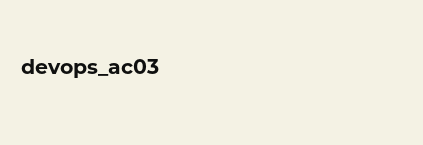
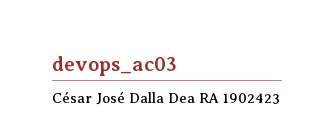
(159, 68) none -> [52,91,280,105] // César José Dalla Dea RA 1902423

